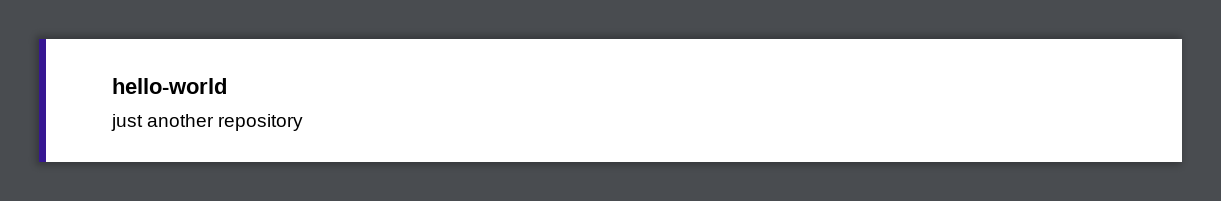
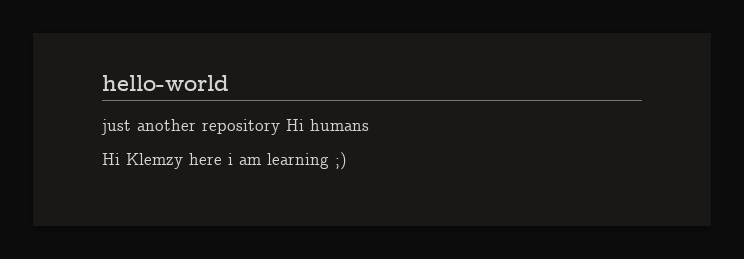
(304, 122) none -> [286,119,369,131] [102,152,347,170] Hi humans // Hi Klemzy here i am learning ;)

